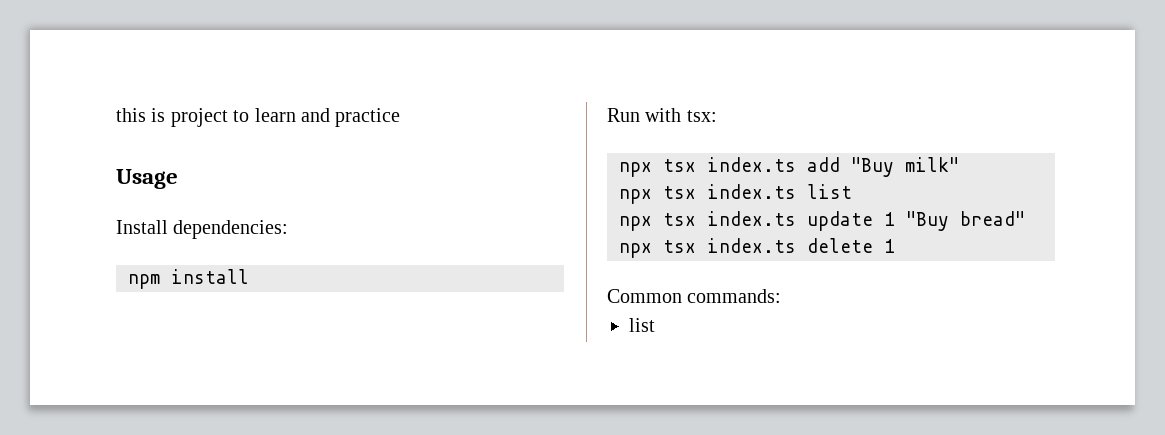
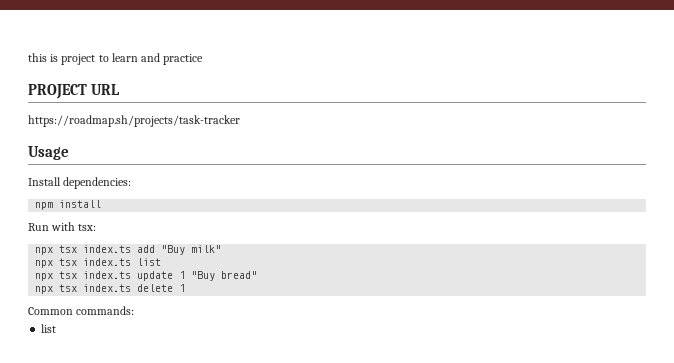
(401, 117) none -> [28,84,121,99] [28,115,240,127] // PROJECT URL // https://roadmap.sh/projects/task-tracker

